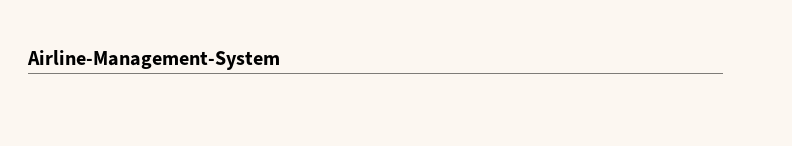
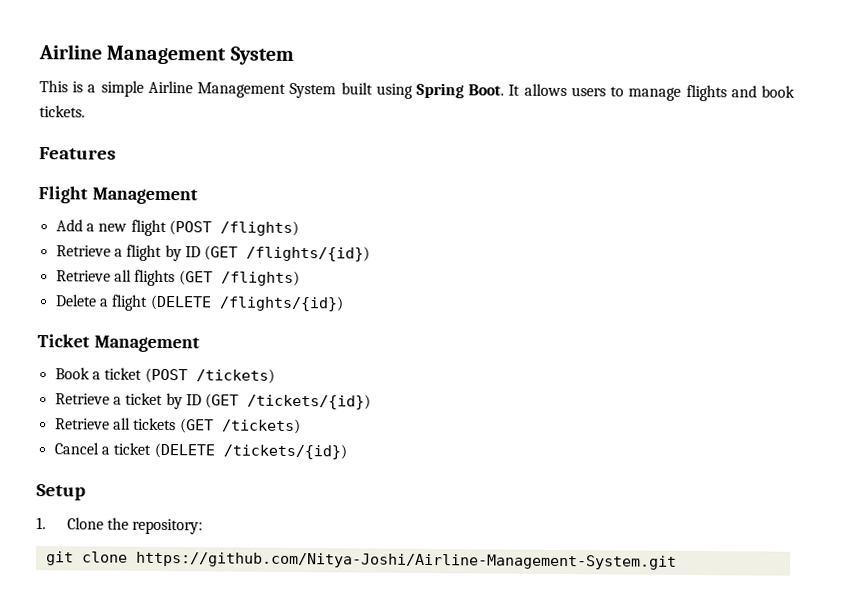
[27,50,280,70] Airline-Management-System -> [38,44,294,65] [39,80,795,102] [39,105,85,118] [39,147,116,160] [38,186,198,205] [55,219,299,237] [55,244,371,262] [55,269,300,287] [54,294,344,312] [37,334,200,353] [54,367,275,384] [54,392,372,410] [54,417,301,435] [53,442,347,460] [36,484,86,501] [36,517,204,535] [45,551,677,570] Airline Management System // This is a simple Airline Management System built using Spring Boot. It allows users to manage flights and book tickets. // Features // Flight Management // Add a new flight (POST /flights) // Retrieve a flight by ID (GET /flights/{id}) // Retrieve all flights (GET /flights) // Delete a flight (DELETE /flights/{id}) // Ticket Management // Book a ticket (POST /tickets) // Retrieve a ticket by ID (GET /tickets/{id}) // Retrieve all tickets (GET /tickets) // Cancel a ticket (DELETE /tickets/{id}) // Setup // 1. Clone the repository: // git clone https://github.com/Nitya-Joshi/Airline-Management-System.git

